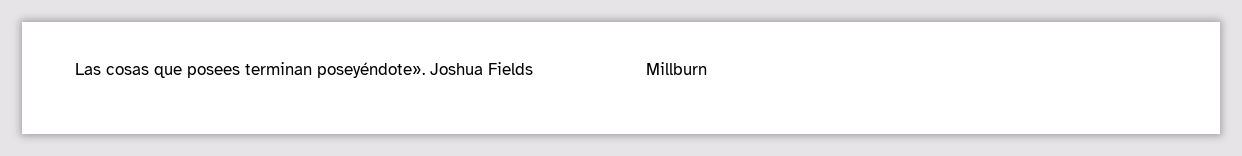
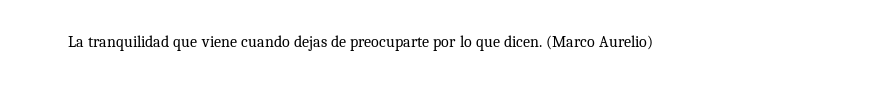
[75,62,707,78] Las cosas que posees terminan poseyéndote». Joshua Fields Millburn -> [68,35,654,51] La tranquilidad que viene cuando dejas de preocuparte por lo que dicen. (Marco Aurelio)

